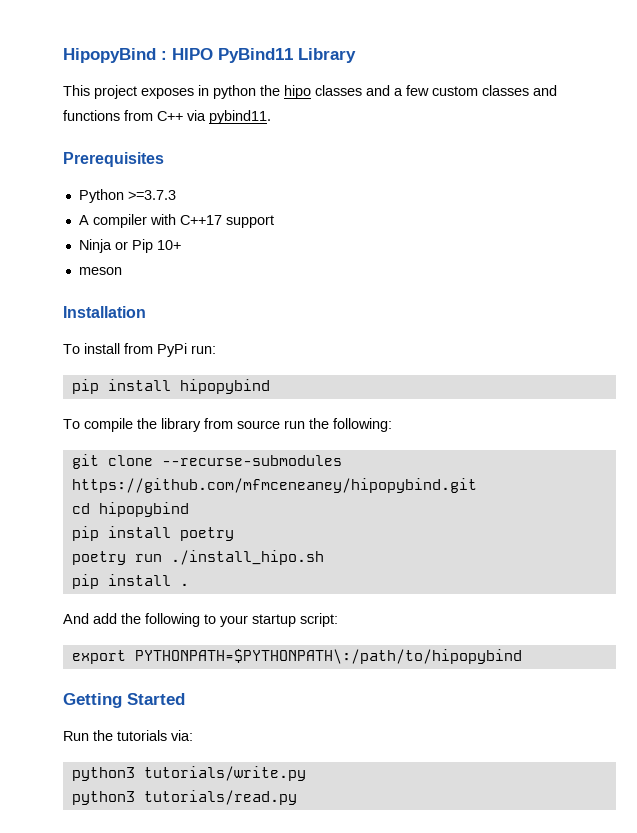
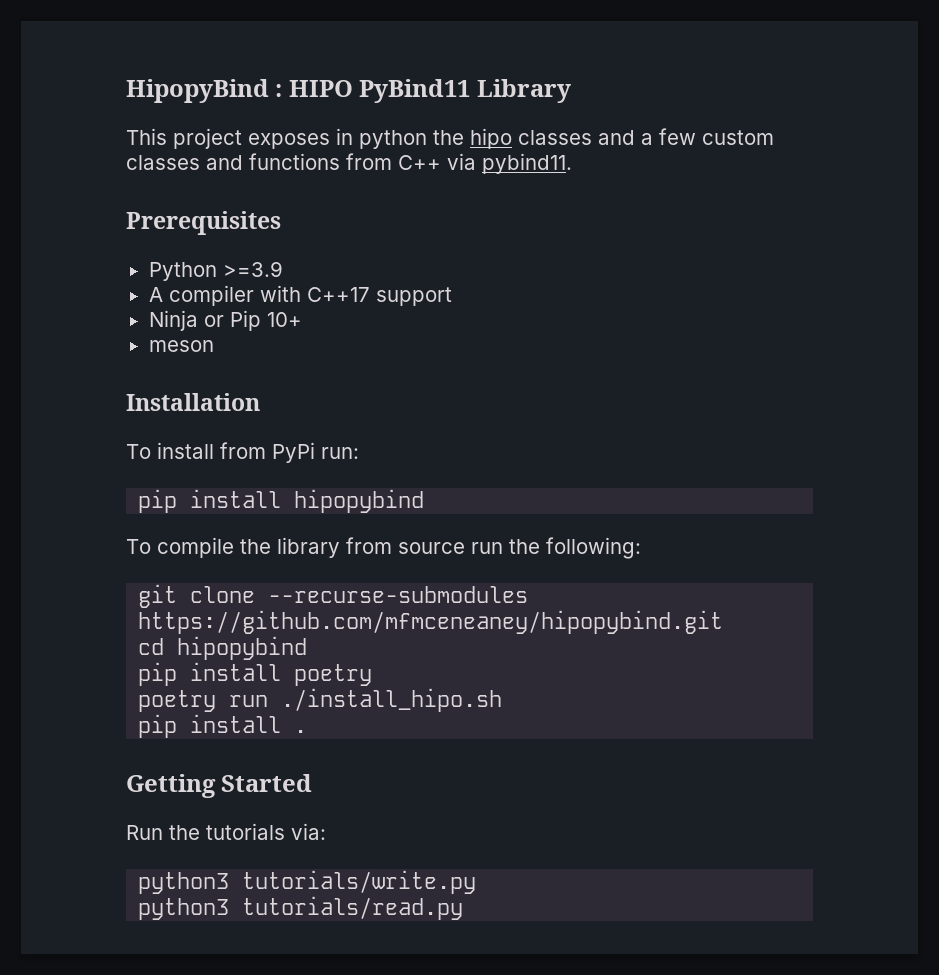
[127,190,176,200] >=3.7.3 -> [222,261,283,277] >=3.9
[63,613,338,627] [71,649,522,664] // And add the following to your startup script: // export PYTHONPATH=$PYTHONPATH\:/path/to/hipopybind -> (308, 731) none

